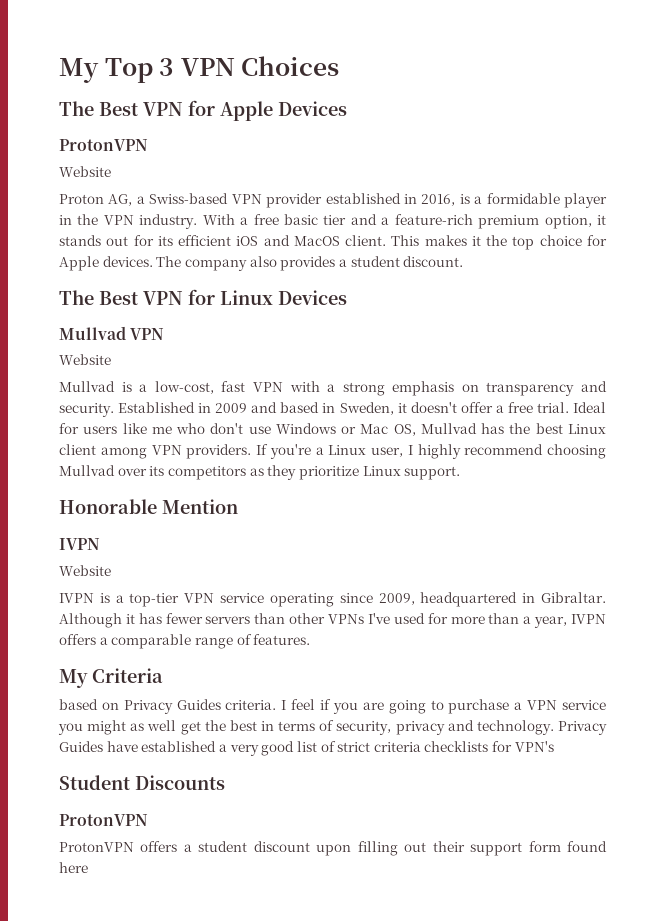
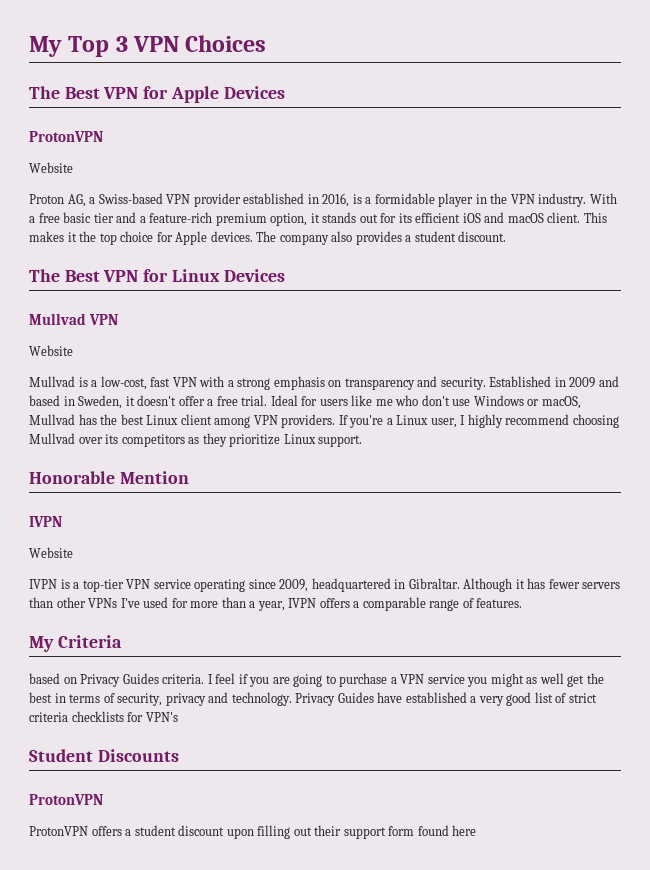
[293,236,340,246] MacOS -> [507,213,544,223] macOS
[360,424,416,436] Mac OS, -> [541,396,581,409] macOS,

